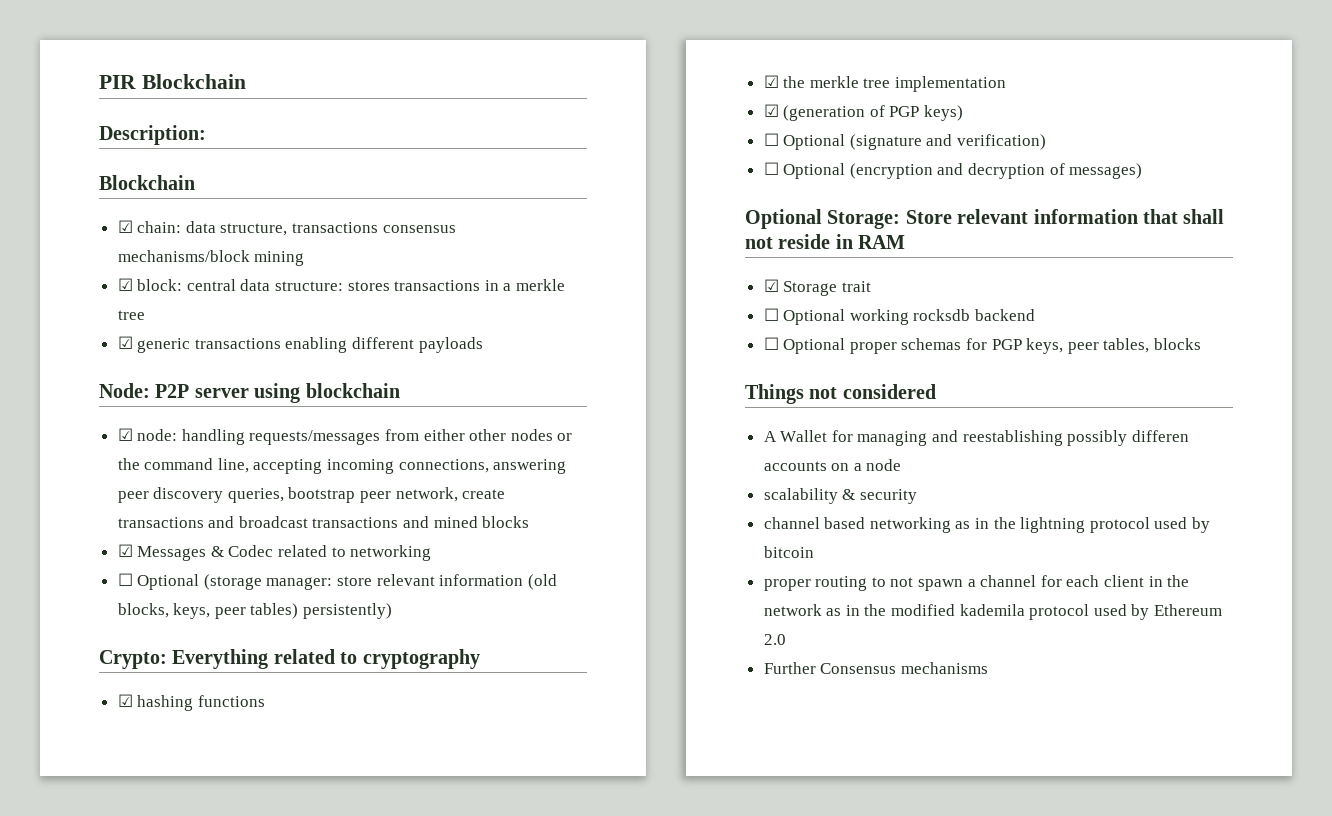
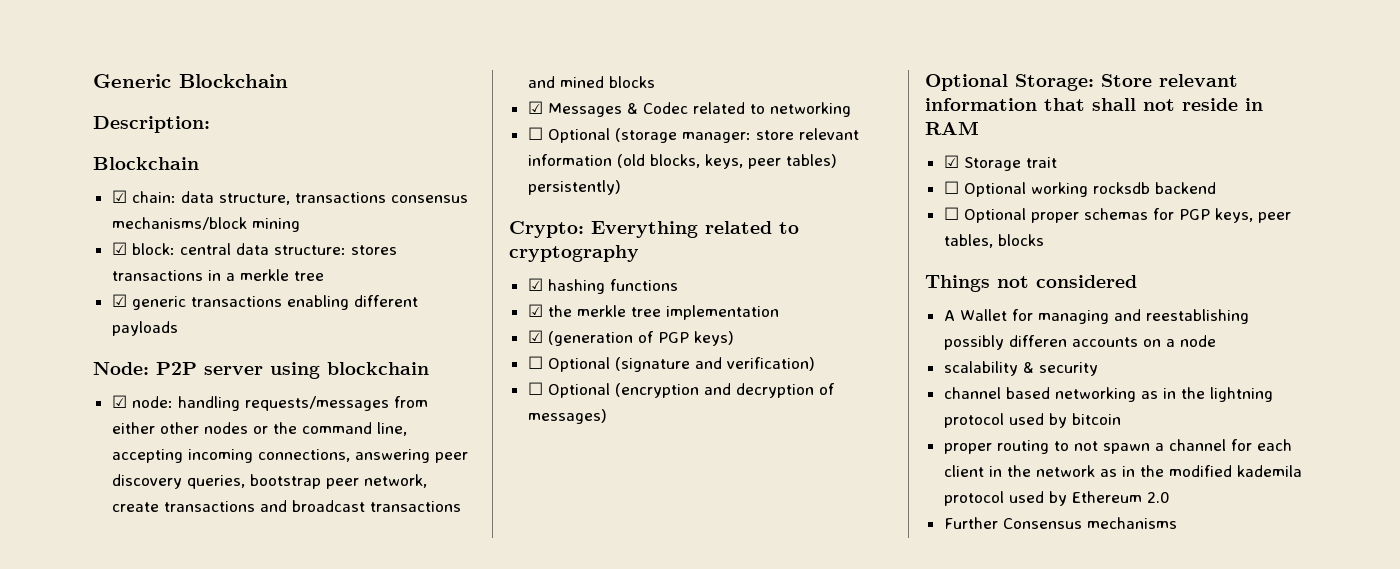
[99,75,136,89] PIR -> [93,74,171,88] Generic

